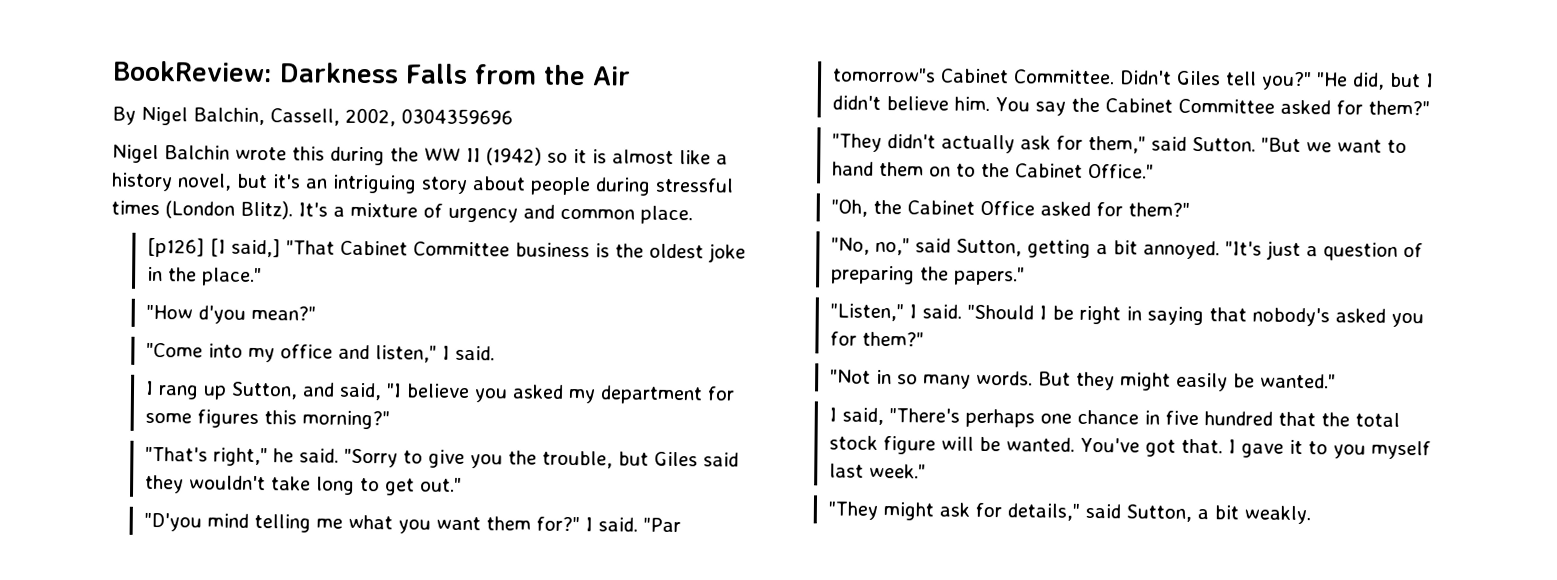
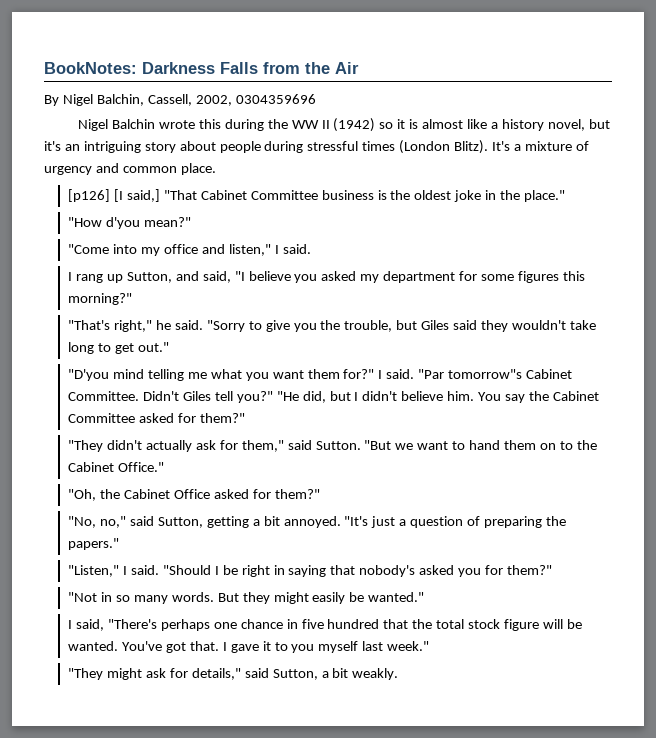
[112,60,273,83] BookReview: -> [44,62,137,74] BookNotes:

